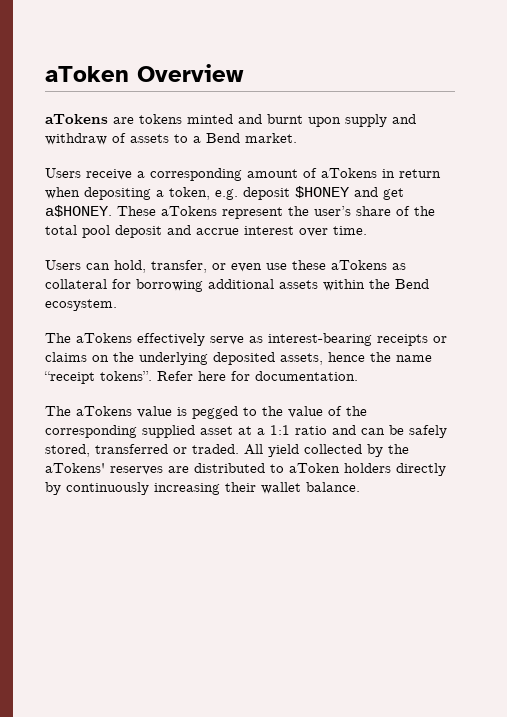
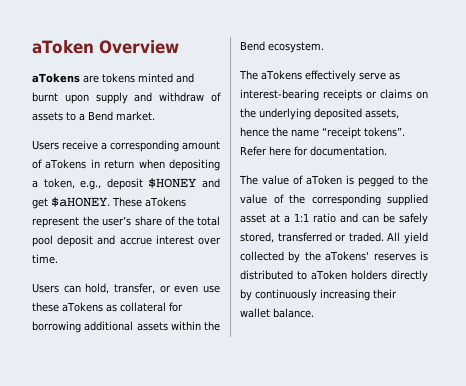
[215,189,238,200] e.g. -> [80,180,102,190] e.g.,
[45,205,112,217] a$HONEY. -> [51,197,110,207] $aHONEY.
[76,406,172,418] aTokens value -> [262,175,343,185] value of aToken
[168,466,189,473] are -> [420,251,428,261] is

